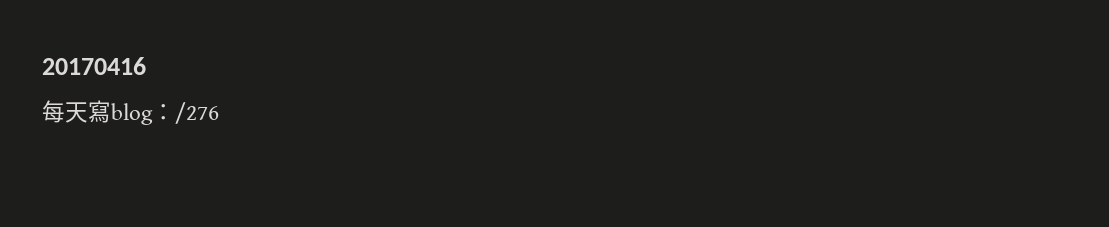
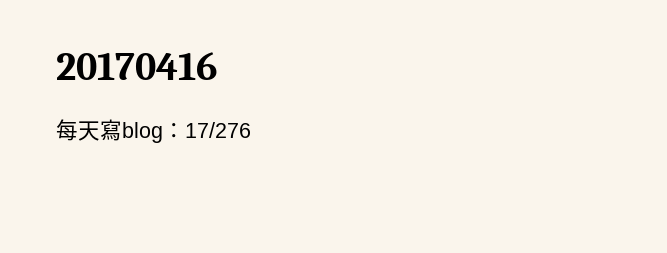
[175,102,219,124] /276 -> [185,122,251,138] 17/276

